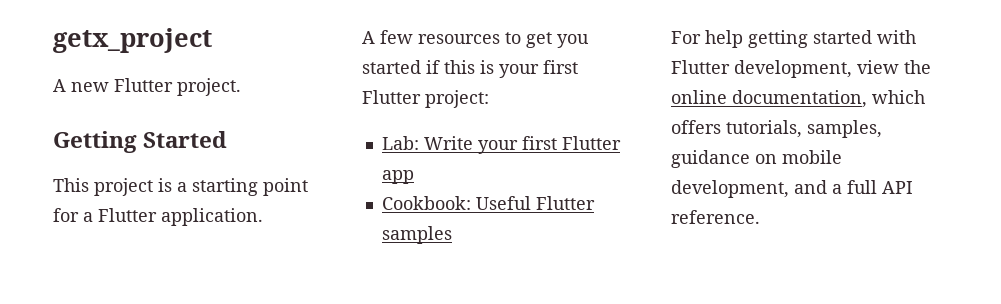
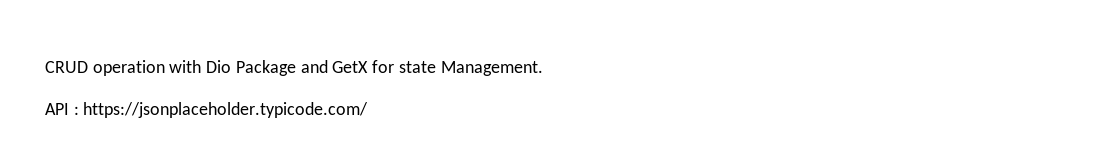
[53,28,212,53] [53,78,241,96] [53,131,228,153] [53,178,308,196] [53,208,263,226] [362,30,589,48] [362,60,578,78] [362,90,489,108] [381,136,621,154] [381,170,414,184] [381,196,595,210] [381,226,452,244] [671,30,916,48] [671,60,931,78] [671,90,925,108] [671,120,882,138] [671,150,842,168] [671,180,913,198] [671,210,760,224] getx_project // A new Flutter project. // Getting Started // This project is a starting point for a Flutter application. // A few resources to get you started if this is your first Flutter project: // Lab: Write your first Flutter app // Cookbook: Useful Flutter samples // For help getting started with Flutter development, view the online documentation, which offers tutorials, samples, guidance on mobile development, and a full API reference. -> [45,60,543,76] [45,102,369,118] CRUD operation with Dio Package and GetX for state Management. // API : https://jsonplaceholder.typicode.com/

